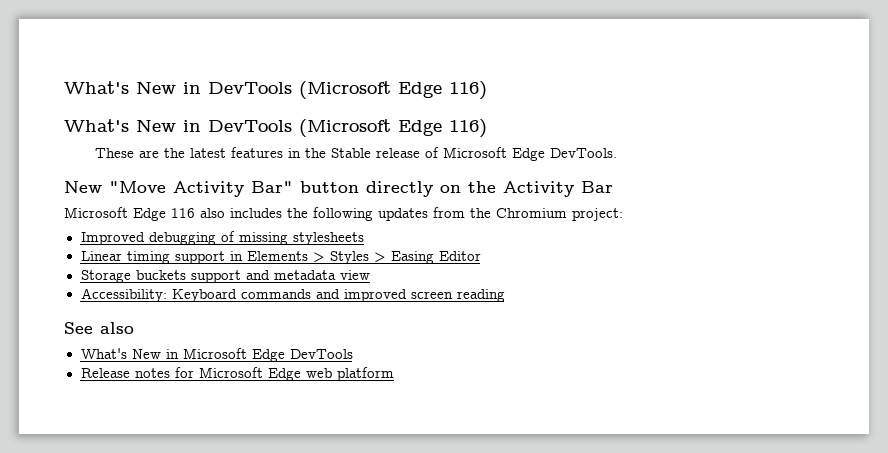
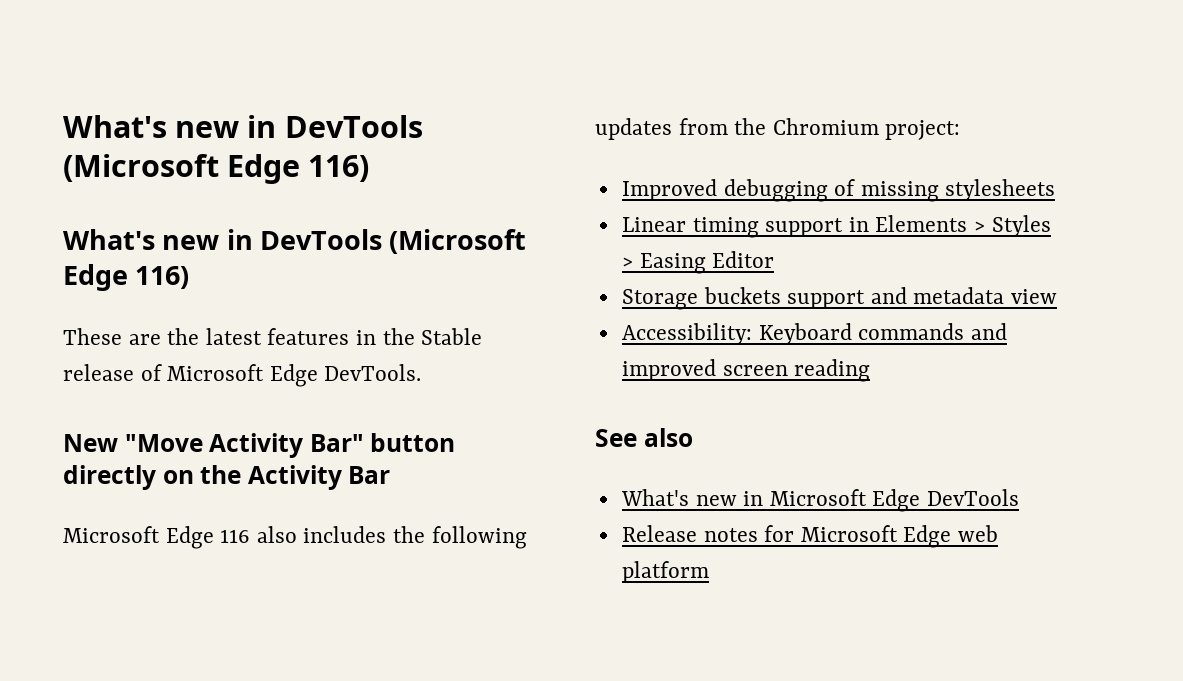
[64,81,176,94] What's New -> [63,115,240,138] What's new
[136,119,176,132] New -> [162,235,220,250] new
[131,349,161,359] New -> [695,495,737,506] new

